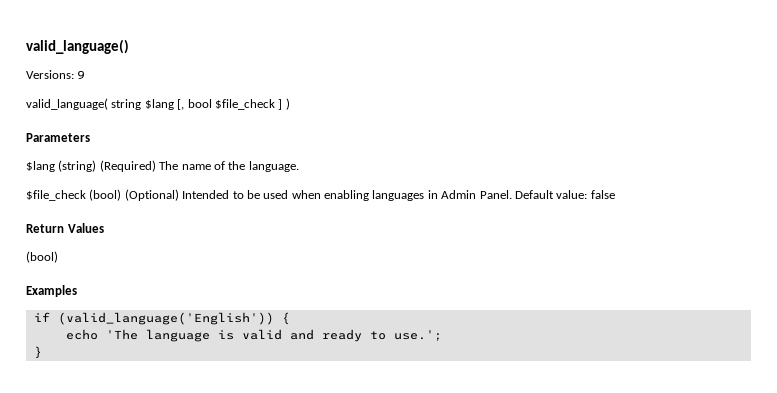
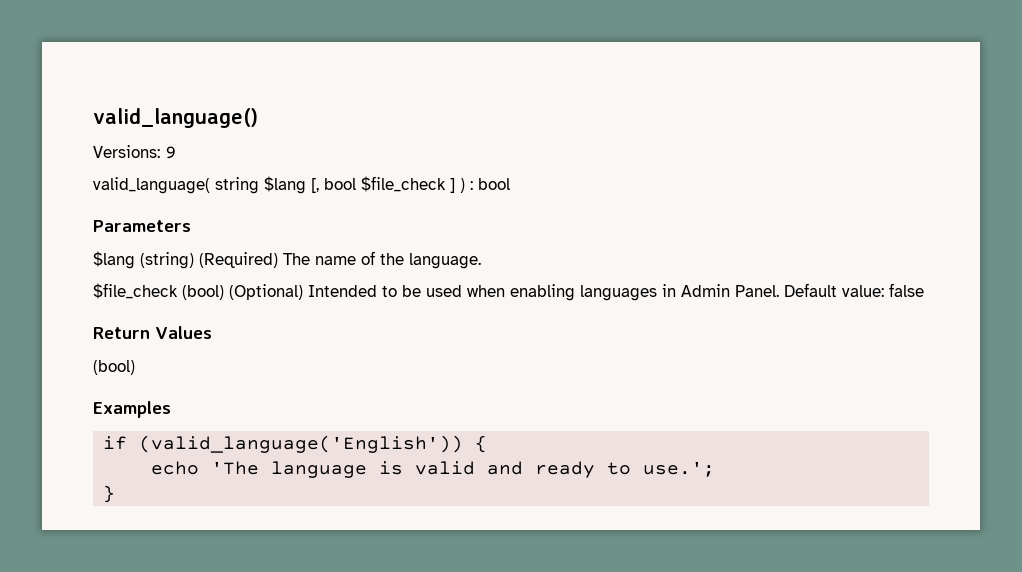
(290, 104) none -> [470,178,510,190] : bool

